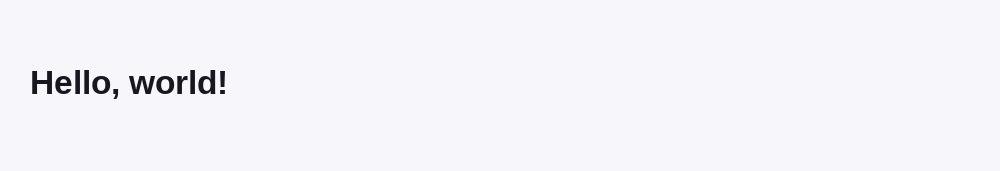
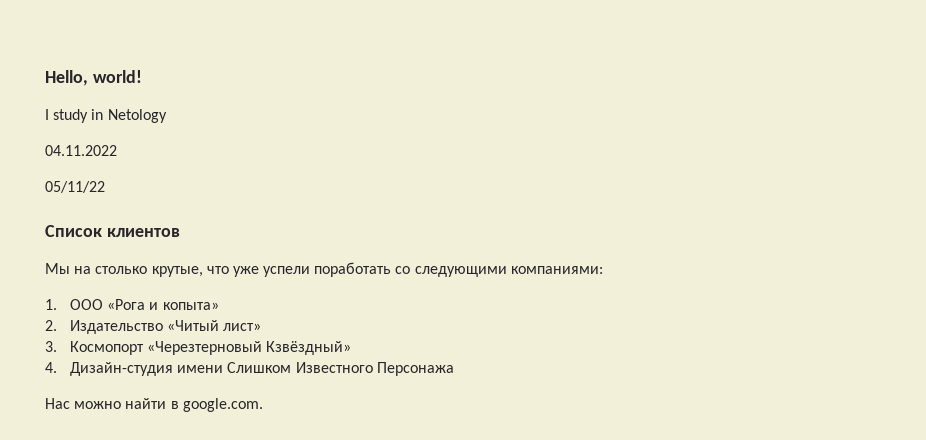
(229, 82) none -> [45,109,167,123] [45,145,117,156] [45,181,105,193] [45,225,180,237] [45,262,603,277] [45,299,219,310] [45,320,262,334] [45,341,352,355] [45,362,454,376] [45,398,263,412] // I study in Netology // 04.11.2022 // 05/11/22 // Список клиентов // Мы на столько крутые, что уже успели поработать со следующими компаниями: // 1. ООО «Рога и копыта» // 2. Издательство «Читый лист» // 3. Космопорт «Черезтерновый Кзвёздный» // 4. Дизайн-студия имени Слишком Известного Персонажа // Нас можно найти в google.com.

